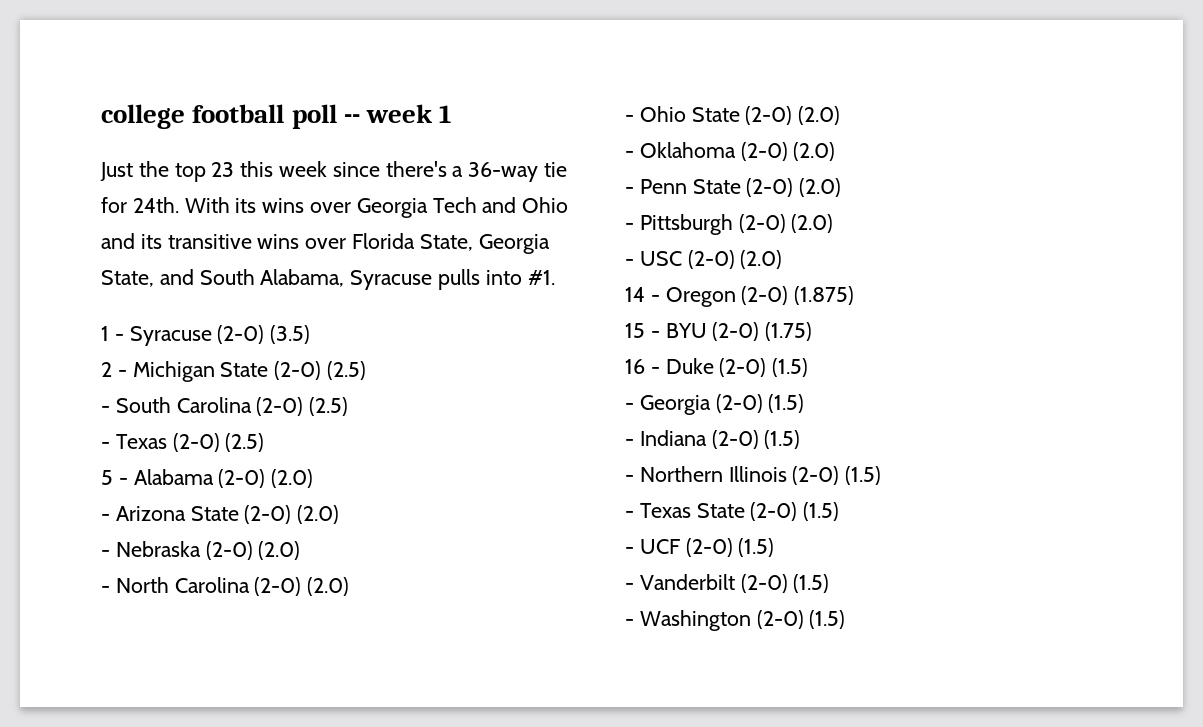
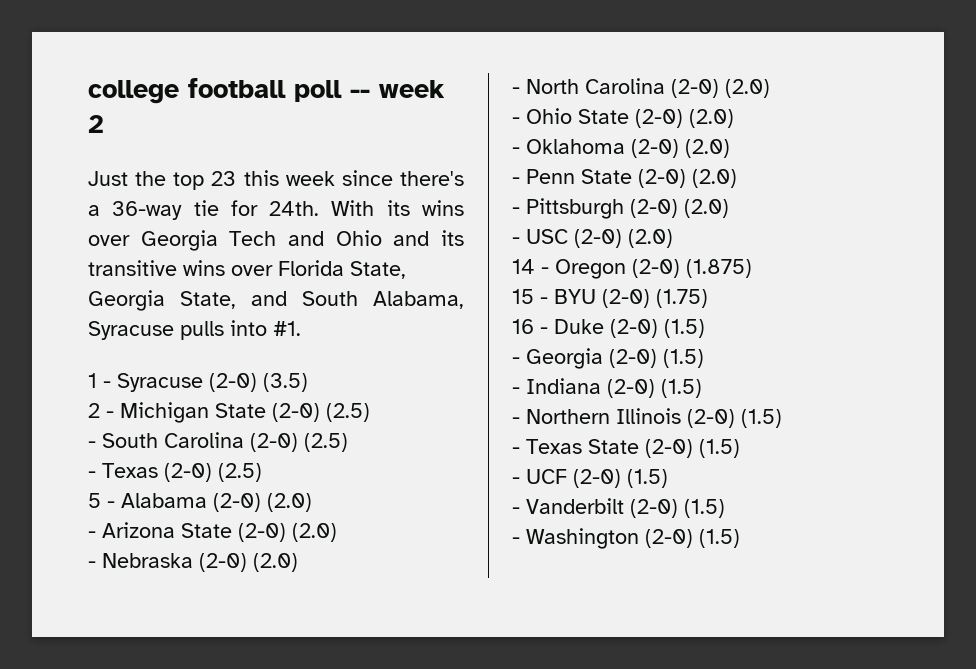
[439,105,452,123] 1 -> [88,115,104,133] 2

